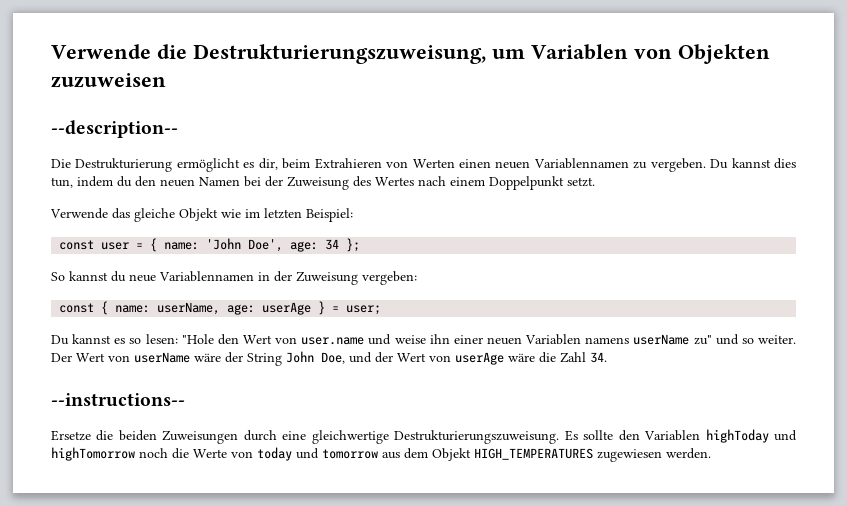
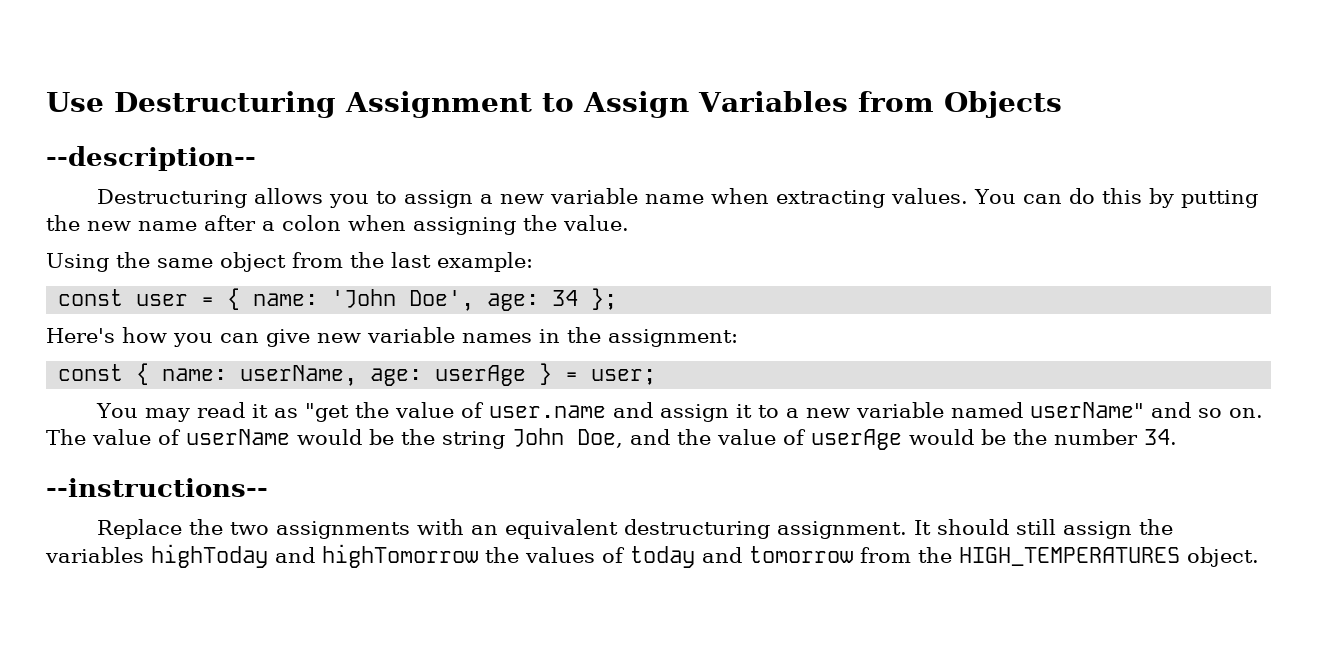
[51,44,770,64] [51,73,166,88] [51,120,178,138] [51,158,796,172] [51,176,595,190] [50,208,353,222] Verwende die Destrukturierungszuweisung, um Variablen von Objekten zuzuweisen // --description-- // Die Destrukturierung ermöglicht es dir, beim Extrahieren von Werten einen neuen Variablennamen zu vergeben. Du kannst dies tun, indem du den neuen Namen bei der Zuweisung des Wertes nach einem Doppelpunkt setzt. // Verwende das gleiche Objekt wie im letzten Beispiel: -> [46,91,1062,118] [46,146,256,171] [96,188,1258,208] [46,215,629,235] [46,252,533,272] Use Destructuring Assignment to Assign Variables from Objects // --description-- // Destructuring allows you to assign a new variable name when extracting values. You can do this by putting the new name after a colon when assigning the value. // Using the same object from the last example:
[51,271,417,285] So kannst du neue Variablennamen in der Zuweisung vergeben: -> [46,327,738,347] Here's how you can give new variable names in the assignment:
[51,334,796,345] [51,351,607,366] [51,393,185,407] [51,429,797,444] [51,447,711,462] Du kannst es so lesen: "Hole den Wert von user.name und weise ihn einer neuen Variablen namens userName zu" und so weiter. Der Wert von userName wäre der String John Doe, und der Wert von userAge wäre die Zahl 34. // --instructions-- // Ersetze die beiden Zuweisungen durch eine gleichwertige Destrukturierungszuweisung. Es sollte den Variablen highToday und highTomorrow noch die Werte von today und tomorrow aus dem Objekt HIGH_TEMPERATURES zugewiesen werden. -> [95,402,1263,422] [46,428,1177,450] [46,478,268,497] [96,519,1173,539] [45,544,1259,568] You may read it as "get the value of user.name and assign it to a new variable named userName" and so on. The value of userName would be the string John Doe, and the value of userAge would be the number 34. // --instructions-- // Replace the two assignments with an equivalent destructuring assignment. It should still assign the variables highToday and highTomorrow the values of today and tomorrow from the HIGH_TEMPERATURES object.

